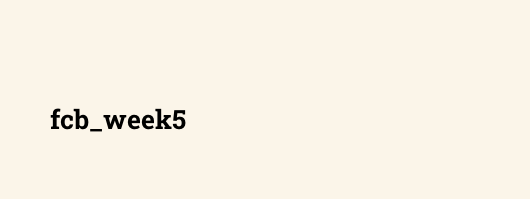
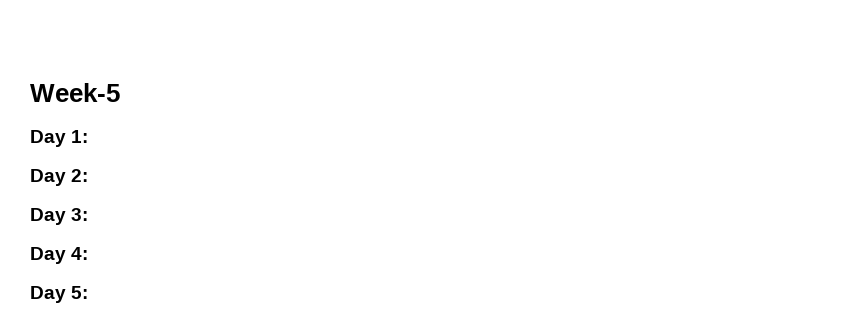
[50,108,186,132] fcb_week5 -> [30,83,120,102] [30,130,89,147] [30,169,89,186] [30,208,89,225] [30,247,89,264] [30,286,89,303] Week-5 // Day 1: // Day 2: // Day 3: // Day 4: // Day 5:

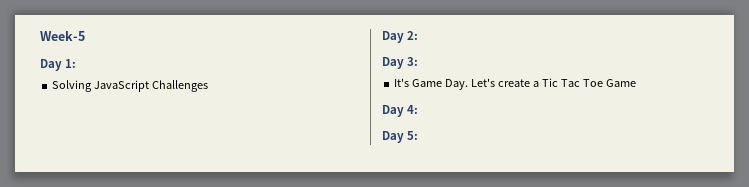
(89, 136) none -> [52,80,209,92] // Solving JavaScript Challenges
(89, 214) none -> [394,78,636,90] // It's Game Day. Let's create a Tic Tac Toe Game

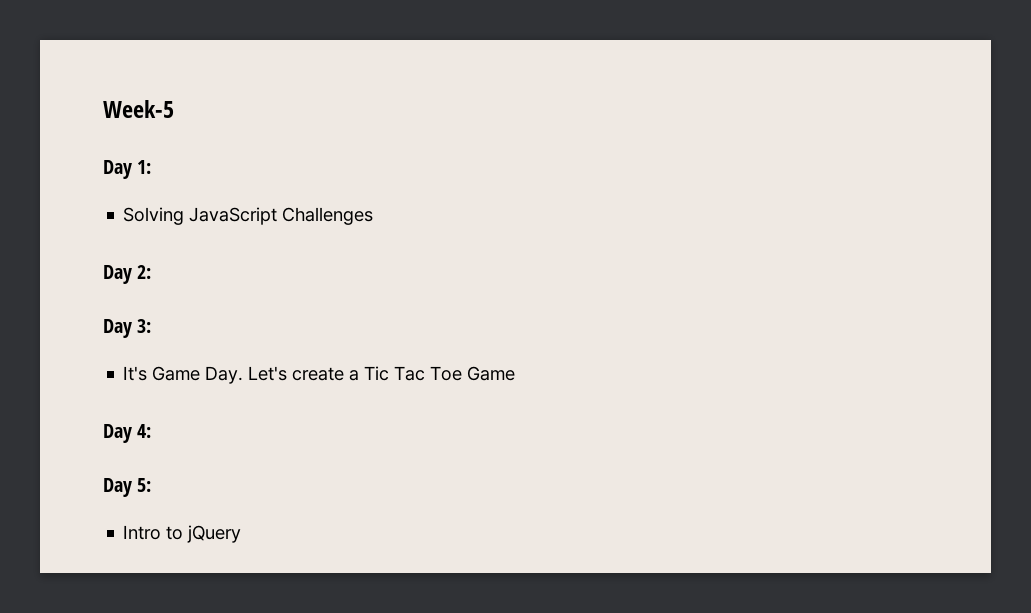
(419, 135) none -> [123,525,242,543] // Intro to jQuery

